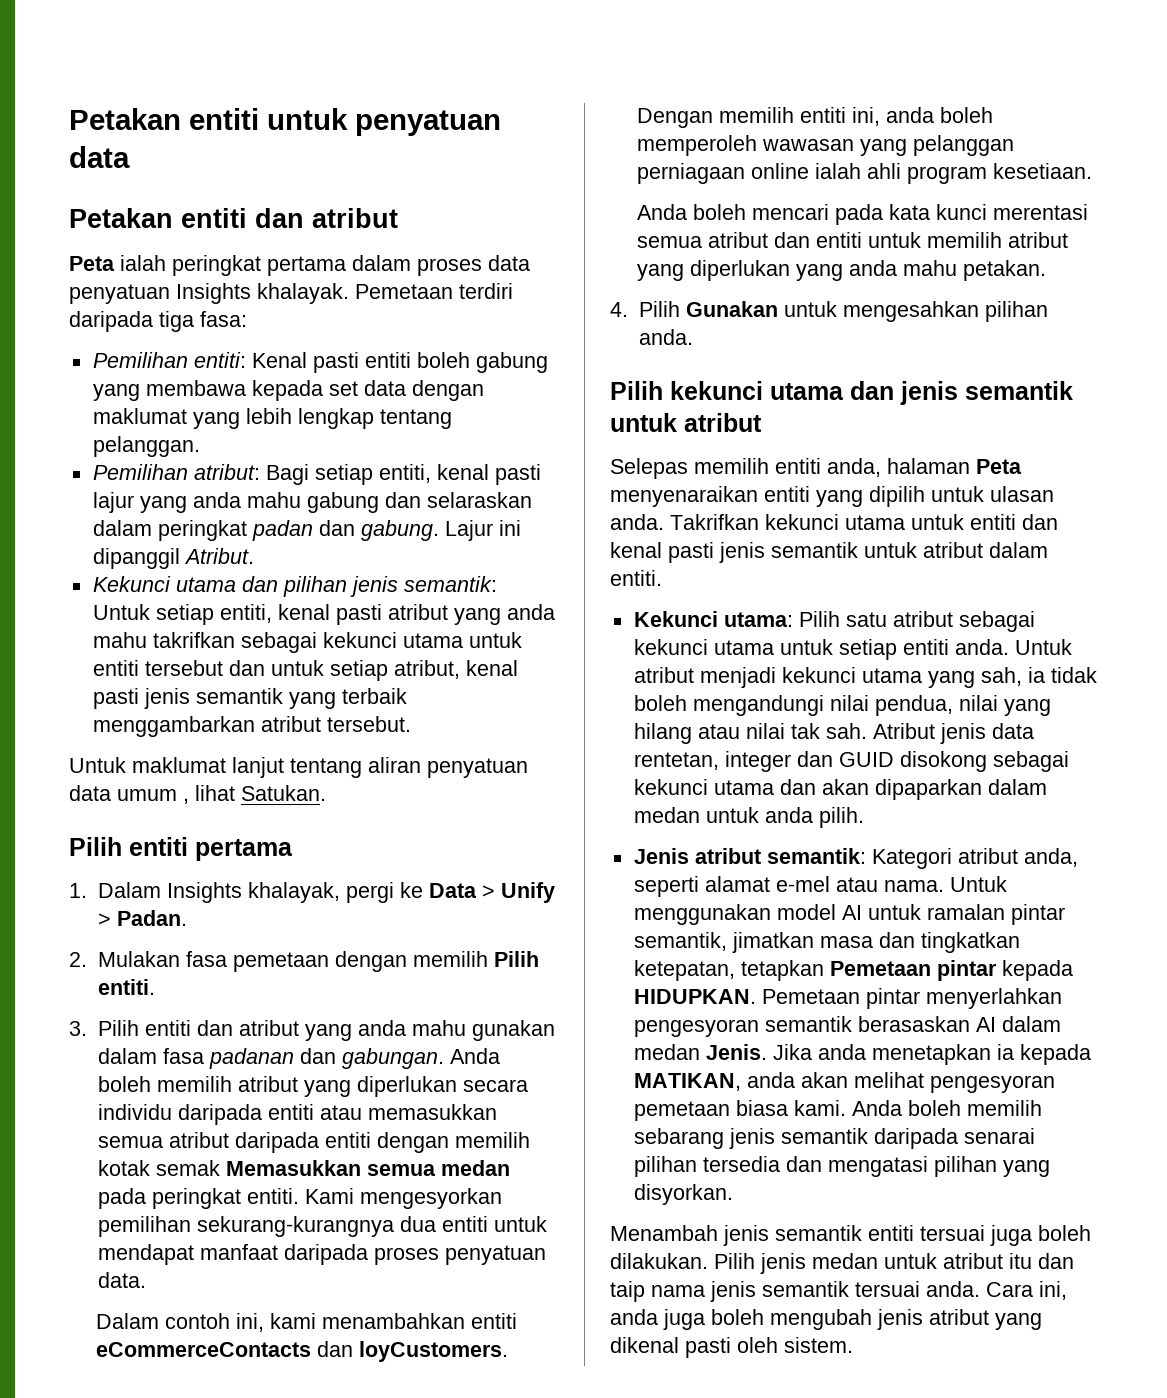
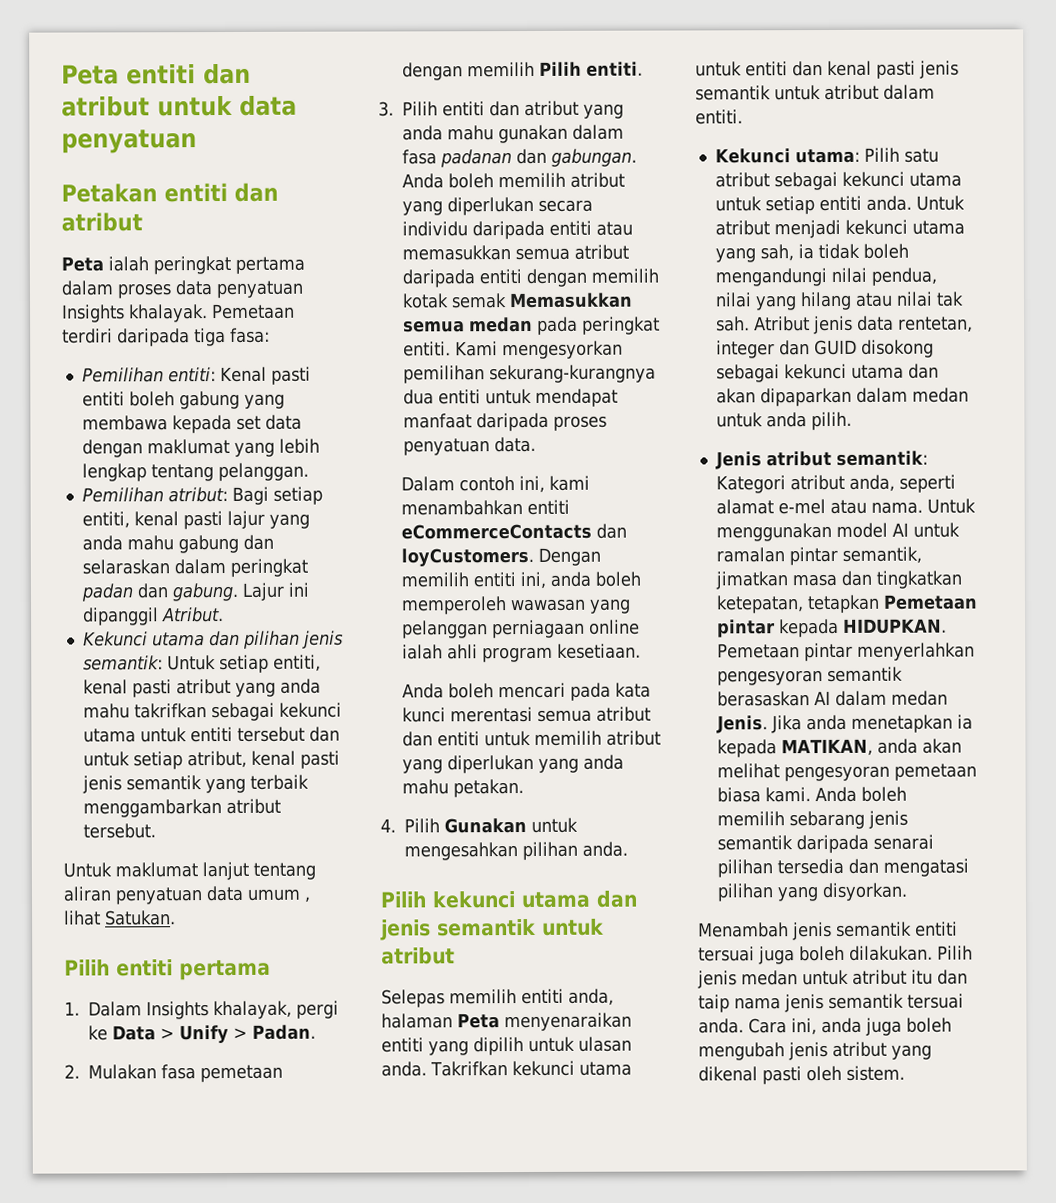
[69,108,501,136] [69,146,130,168] Petakan entiti untuk penyatuan data -> [61,63,251,85] [61,95,297,117] [61,129,197,154] Peta entiti dan atribut untuk data penyatuan

